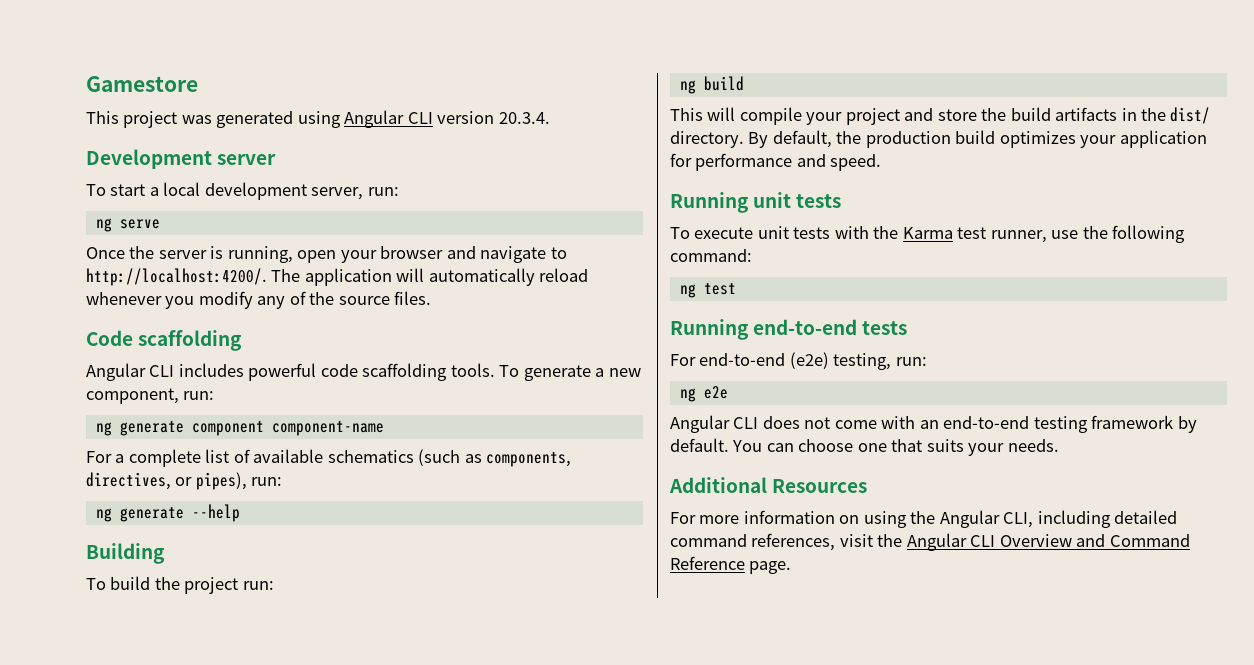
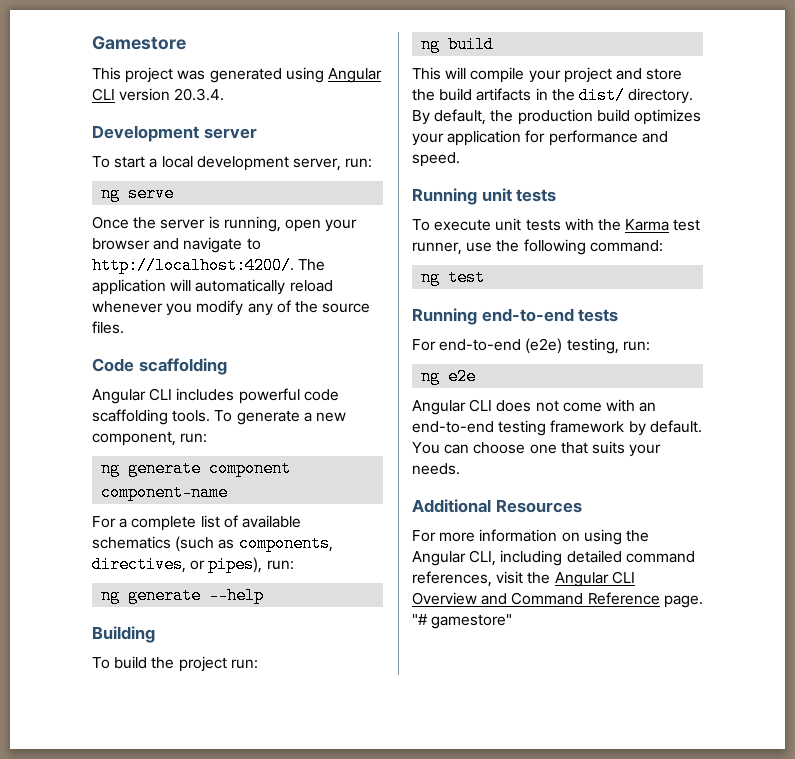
(792, 567) none -> [412,614,513,629] "# gamestore"

